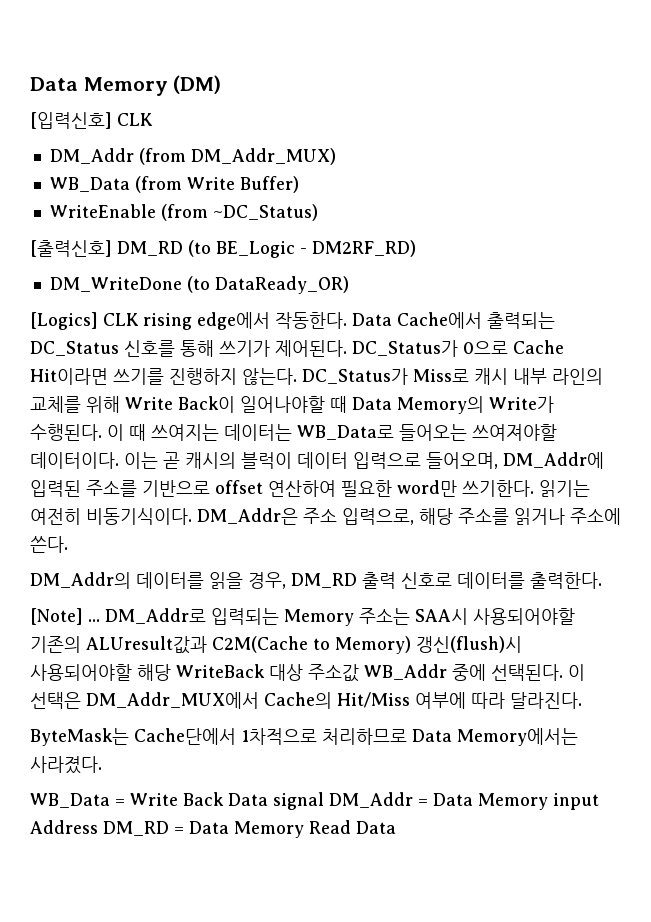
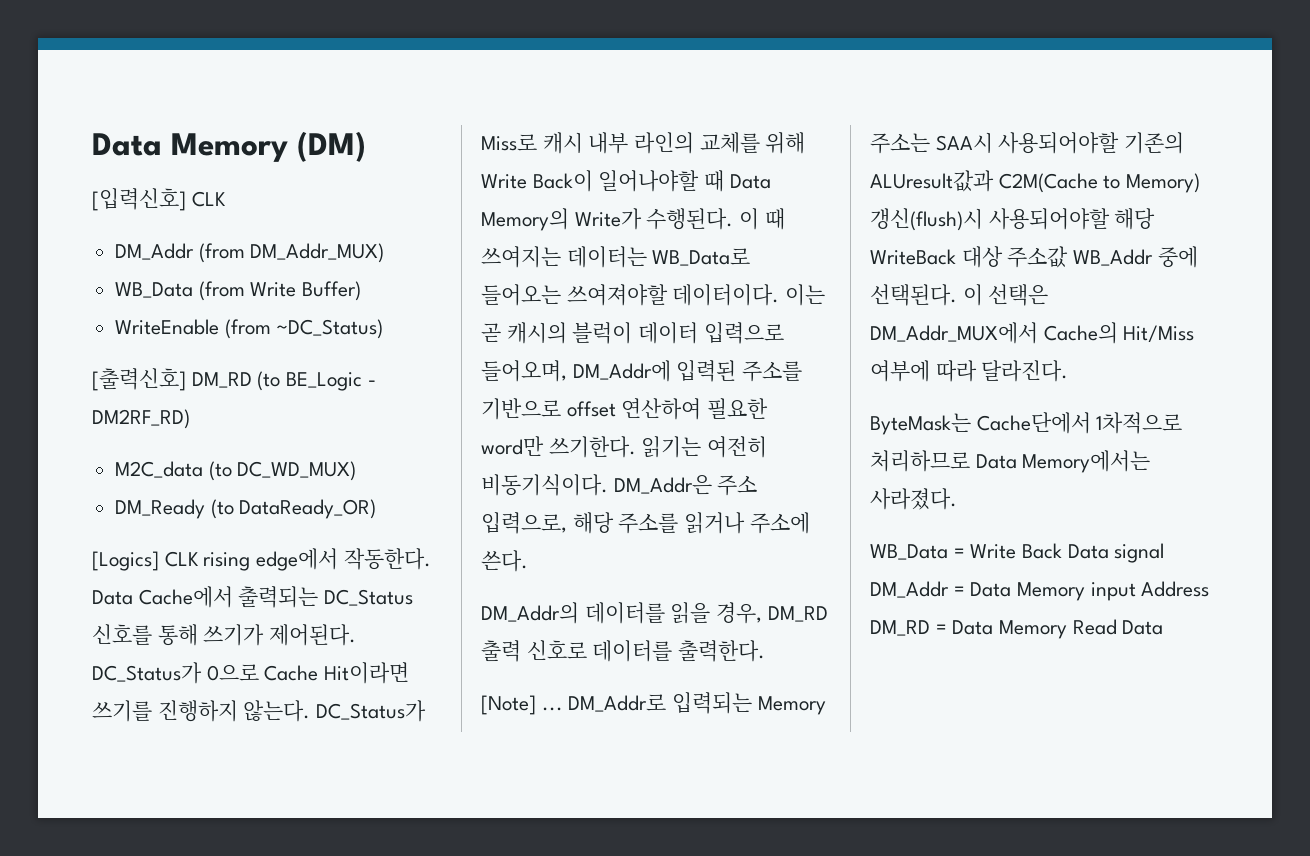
[49,277,182,292] DM_WriteDone -> [115,461,357,481] [115,499,206,519] M2C_data (to DC_WD_MUX) // DM_Ready

